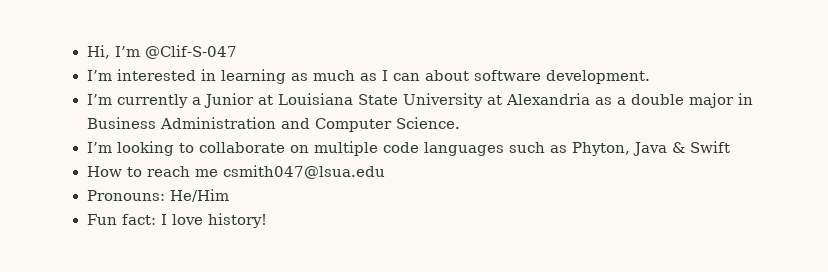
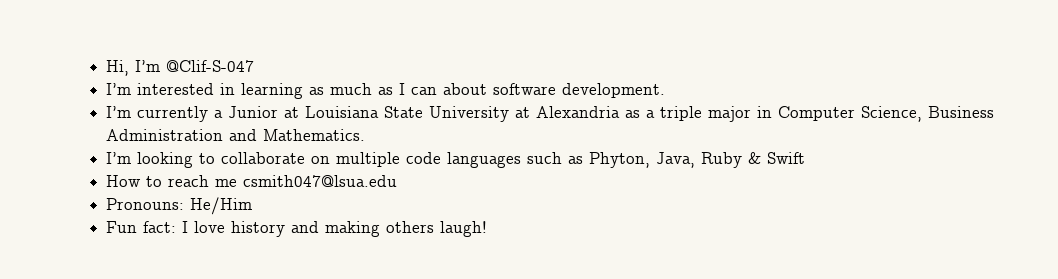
[630,94,684,105] double -> [660,106,703,121] triple
(753, 99) none -> [778,106,923,122] Computer Science,
[314,117,460,132] Computer Science. -> [263,129,366,141] Mathematics.
[632,142,667,156] Java -> [656,152,743,168] Java, Ruby
[207,213,267,228] history! -> [231,221,488,237] history and making others laugh!

